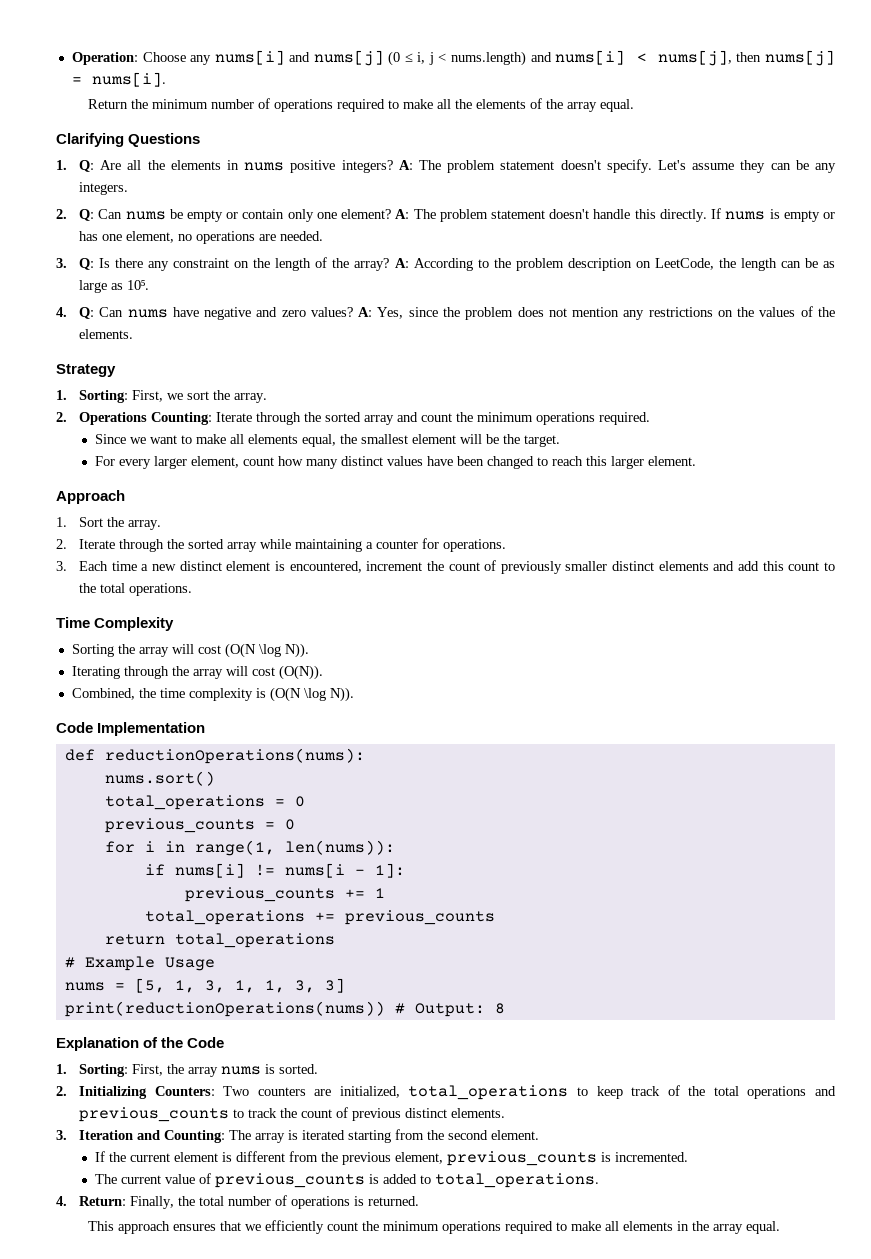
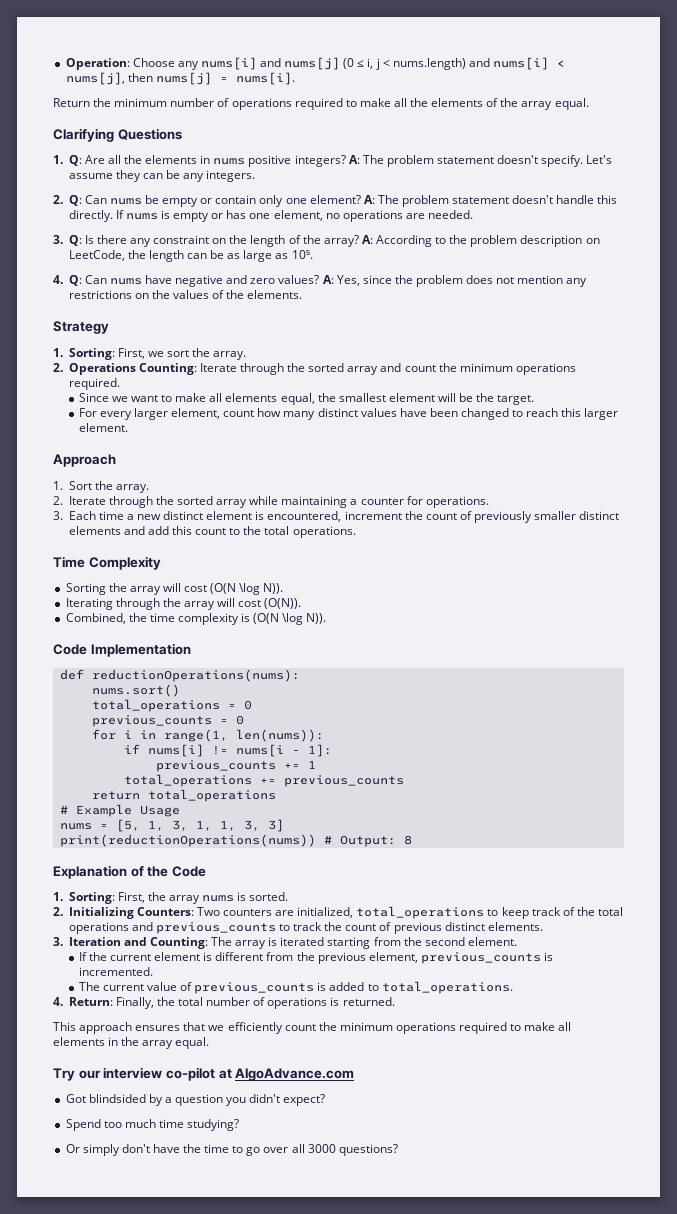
(781, 1227) none -> [53,1067,355,1081] [65,1094,326,1106] [65,1119,240,1131] [65,1144,398,1156] // Try our interview co-pilot at AlgoAdvance.com // Got blindsided by a question you didn't expect? // Spend too much time studying? // Or simply don't have the time to go over all 3000 questions?

